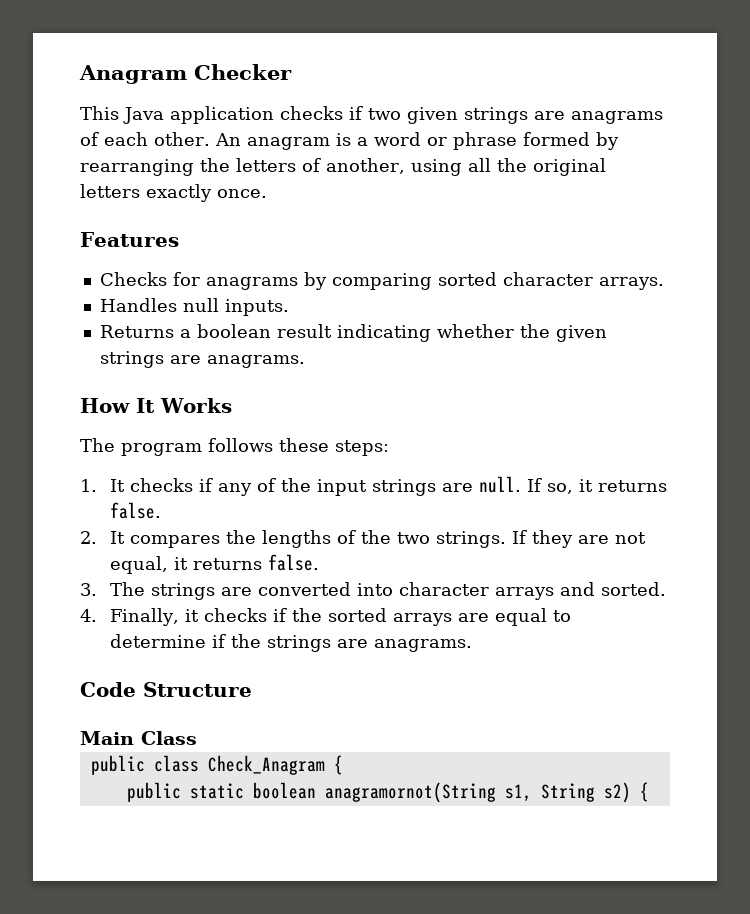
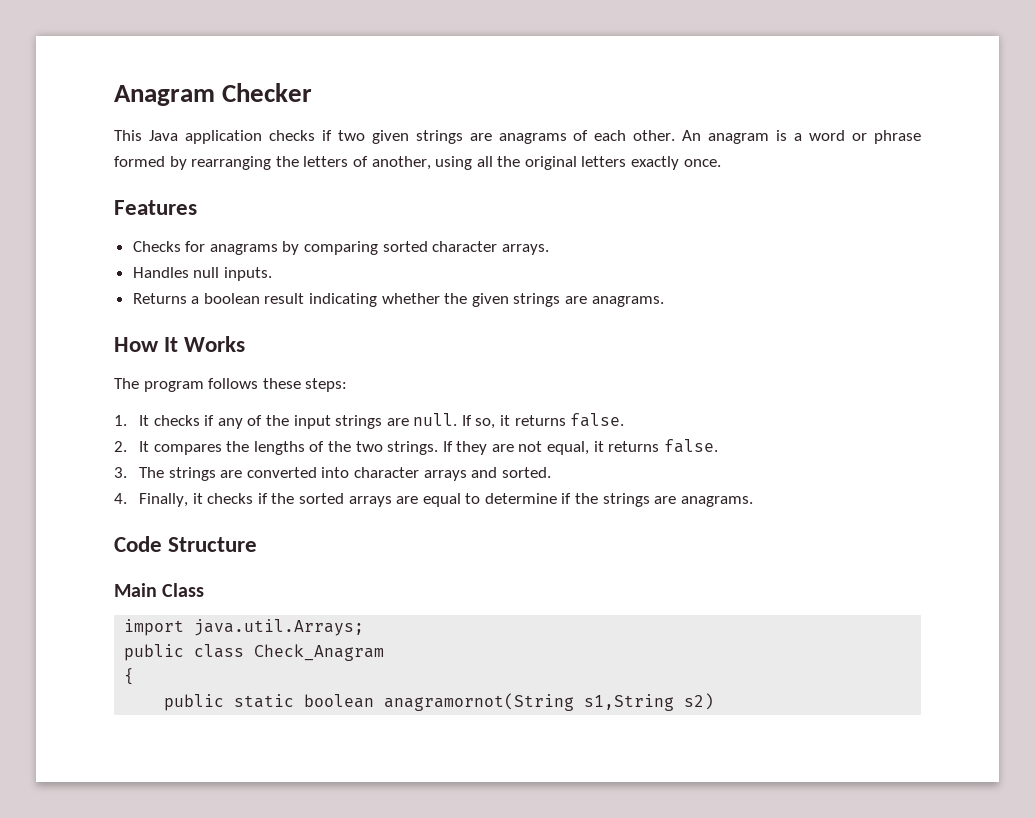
(197, 738) none -> [124,619,365,636] // import java.util.Arrays;
(325, 765) none -> (385, 652) //
[504,782,649,803] s1, String s2) { -> [584,693,715,711] s1,String s2)

